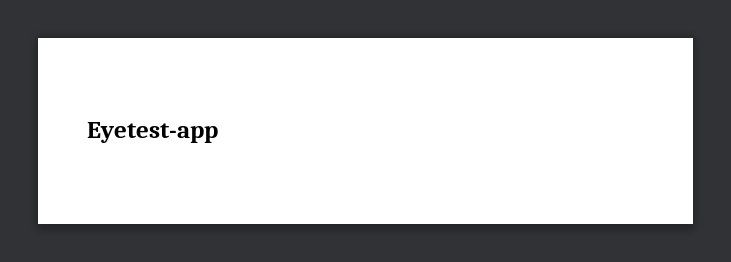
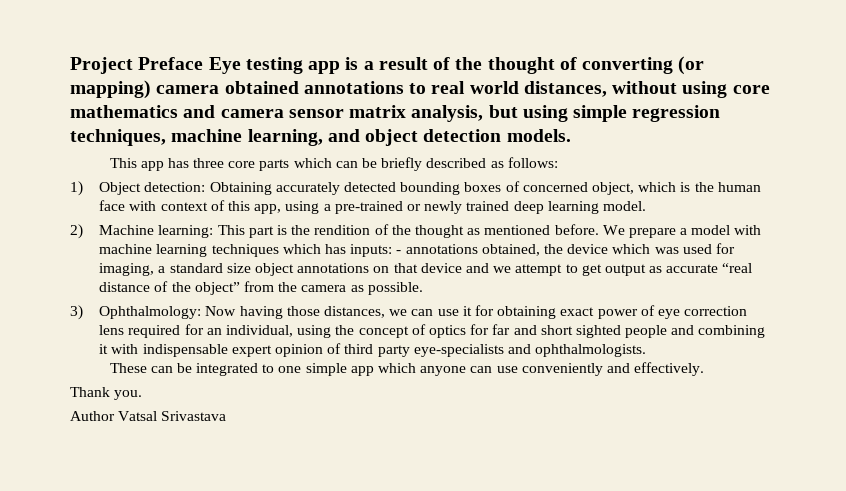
[87,122,218,143] Eyetest-app -> [70,56,705,75] [70,80,770,99] [70,105,721,122] [70,129,571,146] [109,157,558,171] [70,181,761,196] [99,200,646,214] [70,224,762,239] [99,243,735,257] [99,263,753,276] [99,281,423,295] [70,305,748,320] [99,324,766,338] [99,343,647,357] [109,362,705,376] [70,387,143,400] [70,411,227,421] Project Preface Eye testing app is a result of the thought of converting (or mapping) camera obtained annotations to real world distances, without using core mathematics and camera sensor matrix analysis, but using simple regression techniques, machine learning, and object detection models. // This app has three core parts which can be briefly described as follows: // 1) Object detection: Obtaining accurately detected bounding boxes of concerned object, which is the human face with context of this app, using a pre-trained or newly trained deep learning model. // 2) Machine learning: This part is the rendition of the thought as mentioned before. We prepare a model with machine learning techniques which has inputs: - annotations obtained, the device which was used for imaging, a standard size object annotations on that device and we attempt to get output as accurate “real distance of the object” from the camera as possible. // 3) Ophthalmology: Now having those distances, we can use it for obtaining exact power of eye correction lens required for an individual, using the concept of optics for far and short sighted people and combining it with indispensable expert opinion of third party eye-specialists and ophthalmologists. // These can be integrated to one simple app which anyone can use conveniently and effectively. // Thank you. // Author Vatsal Srivastava

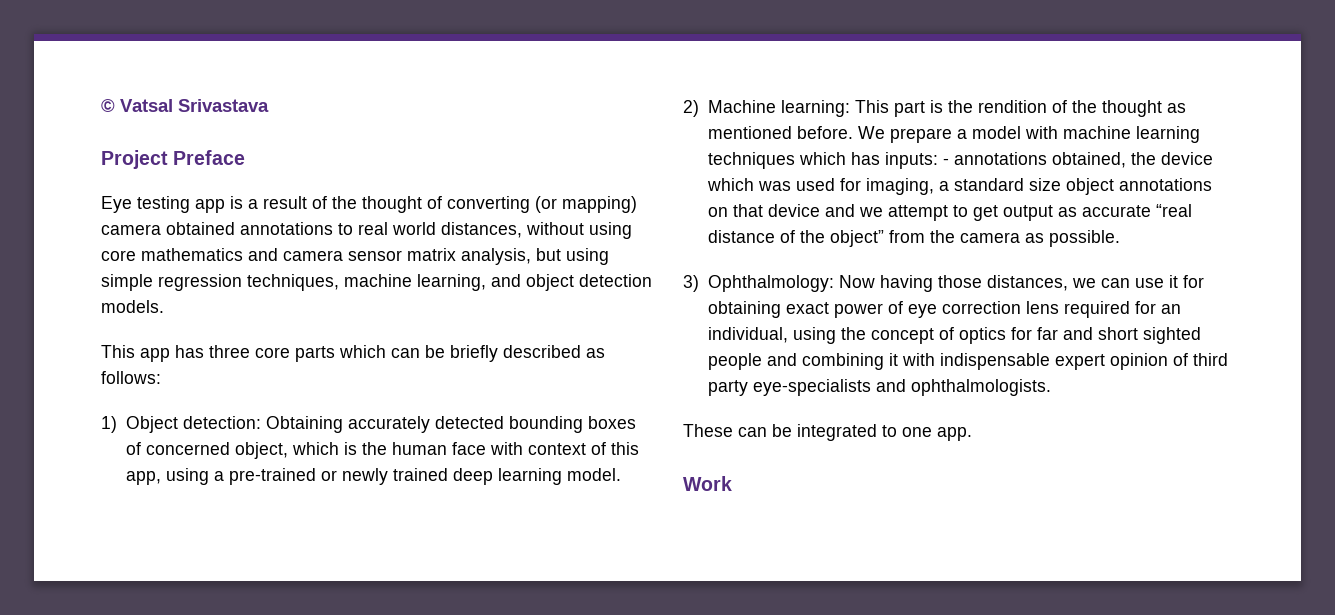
(70, 65) none -> [101,99,269,112] © Vatsal Srivastava //
(204, 63) none -> (246, 157) //
[305,362,705,376] [70,387,143,400] [70,411,227,421] simple app which anyone can use conveniently and effectively. // Thank you. // Author Vatsal Srivastava -> [937,427,972,441] [683,476,732,491] app. // Work

